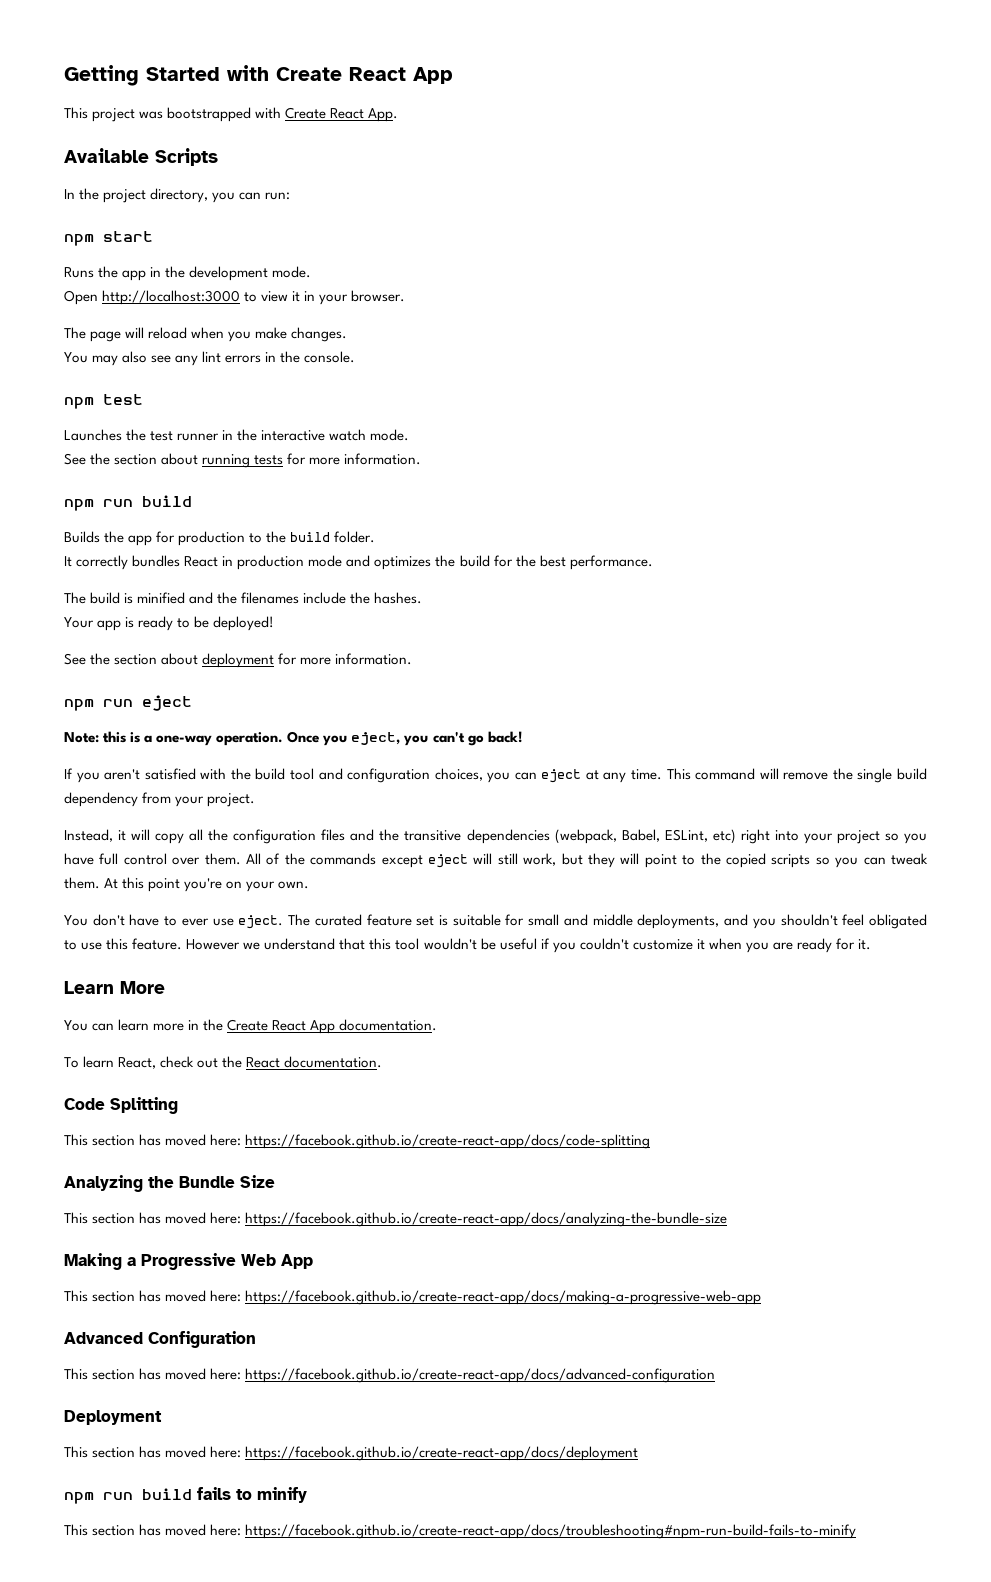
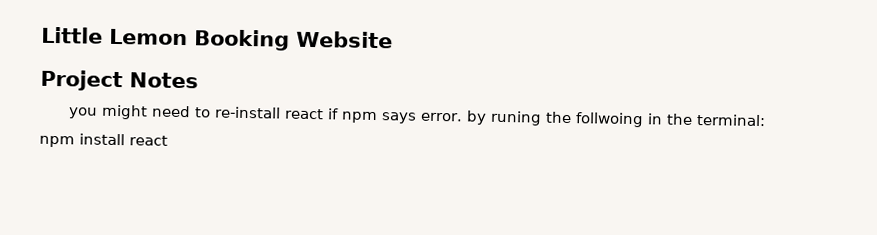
[64,65,453,86] [64,107,399,122] [64,148,218,166] [64,188,291,203] [64,231,153,246] [64,266,312,281] [64,290,406,305] [64,327,348,342] [64,351,356,366] [64,394,143,409] [64,429,410,441] [64,453,422,468] [64,495,192,511] [64,531,376,546] [64,555,653,570] [64,592,423,604] [64,616,275,631] [64,653,413,668] [64,695,192,711] [64,731,523,746] [64,768,928,783] [64,792,256,807] [64,829,927,844] [64,853,928,868] [64,877,310,892] [64,914,928,929] [64,938,872,953] [64,981,165,994] [64,1019,438,1034] [64,1056,383,1069] [64,1097,178,1114] [64,1134,651,1149] [64,1175,275,1192] [64,1212,728,1227] [64,1253,313,1270] [64,1290,762,1305] [64,1331,256,1348] [64,1368,716,1383] [64,1410,162,1425] [64,1446,639,1461] [64,1487,307,1504] [64,1524,857,1539] Getting Started with Create React App // This project was bootstrapped with Create React App. // Available Scripts // In the project directory, you can run: // npm start // Runs the app in the development mode. // Open http://localhost:3000 to view it in your browser. // The page will reload when you make changes. // You may also see any lint errors in the console. // npm test // Launches the test runner in the interactive watch mode. // See the section about running tests for more information. // npm run build // Builds the app for production to the build folder. // It correctly bundles React in production mode and optimizes the build for the best performance. // The build is minified and the filenames include the hashes. // Your app is ready to be deployed! // See the section about deployment for more information. // npm run eject // Note: this is a one-way operation. Once you eject, you can't go back! // If you aren't satisfied with the build tool and configuration choices, you can eject at any time. This command will remove the single build dependency from your project. // Instead, it will copy all the configuration files and the transitive dependencies (webpack, Babel, ESLint, etc) right into your project so you have full control over them. All of the commands except eject will still work, but they will point to the copied scripts so you can tweak them. At this point you're on your own. // You don't have to ever use eject. The curated feature set is suitable for small and middle deployments, and you shouldn't feel obligated to use this feature. However we understand that this tool wouldn't be useful if you couldn't customize it when you are ready for it. // Learn More // You can learn more in the Create React App documentation. // To learn React, check out the React documentation. // Code Splitting // This section has moved here: https://facebook.github.io/create-react-app/docs/code-splitting // Analyzing the Bundle Size // This section has moved here: https://facebook.github.io/create-react-app/docs/analyzing-the-bundle-size // Making a Progressive Web App // This section has moved here: https://facebook.github.io/create-react-app/docs/making-a-progressive-web-app // Advanced Configuration // This section has moved here: https://facebook.github.io/create-react-app/docs/advanced-configuration // Deployment // This section has moved here: https://facebook.github.io/create-react-app/docs/deployment // npm run build fails to minify // This section has moved here: https://facebook.github.io/create-react-app/docs/troubleshooting#npm-run-build-fails-to-minify -> [41,26,393,51] [40,69,199,92] [67,104,766,128] [39,133,168,148] Little Lemon Booking Website // Project Notes // you might need to re-install react if npm says error. by runing the follwoing in the terminal: // npm install react

